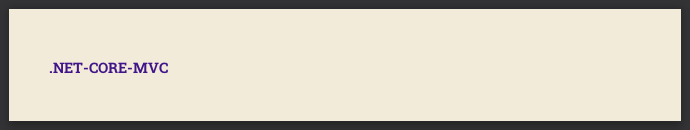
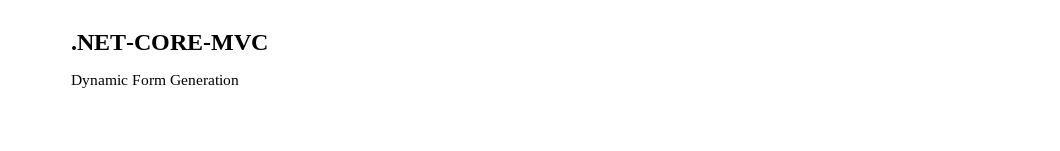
(168, 68) none -> [71,75,240,88] // Dynamic Form Generation

